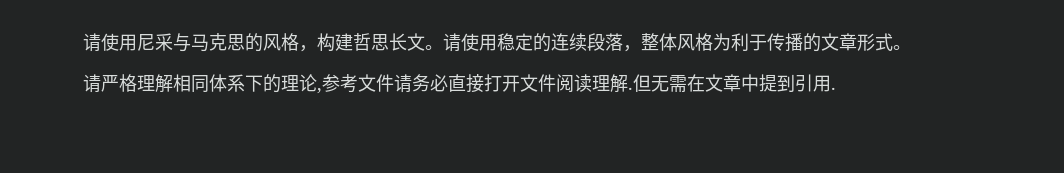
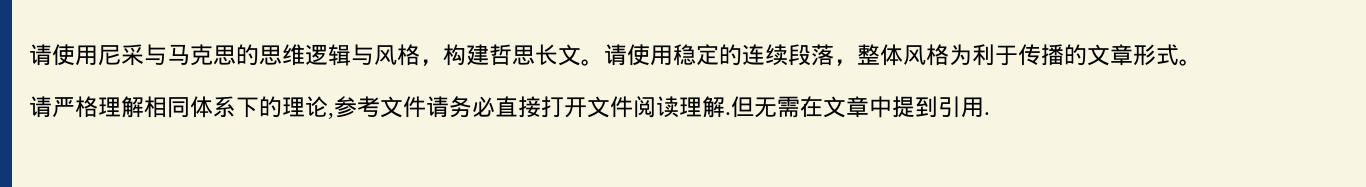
(263, 42) none -> [259,44,374,66] 思维逻辑与

